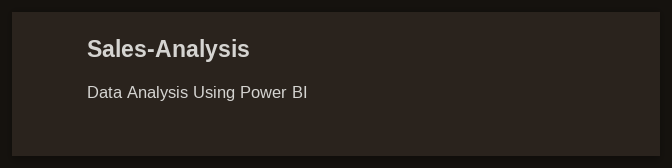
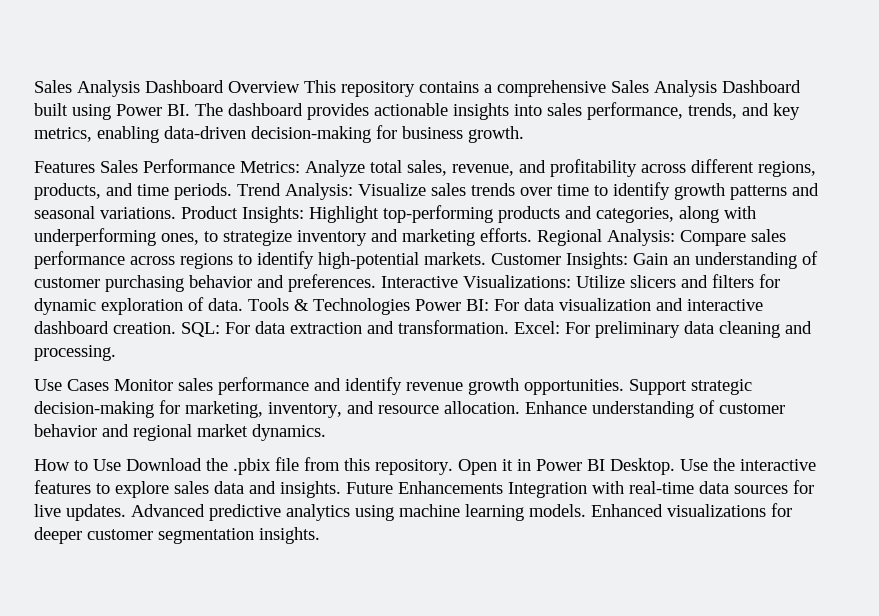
[87,39,250,62] [87,86,308,101] Sales-Analysis // Data Analysis Using Power BI -> [34,80,801,97] [34,102,800,120] [34,125,524,143] [34,159,816,177] [34,182,819,200] [34,205,756,223] [34,228,786,246] [34,251,818,269] [34,274,780,292] [34,297,763,315] [34,320,812,338] [34,345,116,361] [34,377,752,395] [34,400,785,418] [34,424,326,441] [34,457,816,475] [34,480,814,498] [34,503,792,521] [34,527,320,544] Sales Analysis Dashboard Overview This repository contains a comprehensive Sales Analysis Dashboard built using Power BI. The dashboard provides actionable insights into sales performance, trends, and key metrics, enabling data-driven decision-making for business growth. // Features Sales Performance Metrics: Analyze total sales, revenue, and profitability across different regions, products, and time periods. Trend Analysis: Visualize sales trends over time to identify growth patterns and seasonal variations. Product Insights: Highlight top-performing products and categories, along with underperforming ones, to strategize inventory and marketing efforts. Regional Analysis: Compare sales performance across regions to identify high-potential markets. Customer Insights: Gain an understanding of customer purchasing behavior and preferences. Interactive Visualizations: Utilize slicers and filters for dynamic exploration of data. Tools & Technologies Power BI: For data visualization and interactive dashboard creation. SQL: For data extraction and transformation. Excel: For preliminary data cleaning and processing. // Use Cases Monitor sales performance and identify revenue growth opportunities. Support strategic decision-making for marketing, inventory, and resource allocation. Enhance understanding of customer behavior and regional market dynamics. // How to Use Download the .pbix file from this repository. Open it in Power BI Desktop. Use the interactive features to explore sales data and insights. Future Enhancements Integration with real-time data sources for live updates. Advanced predictive analytics using machine learning models. Enhanced visualizations for deeper customer segmentation insights.

